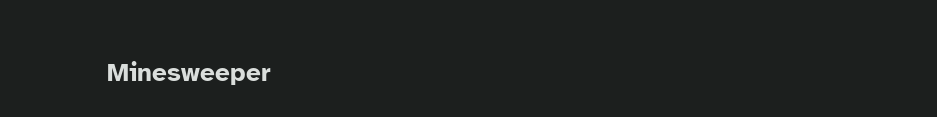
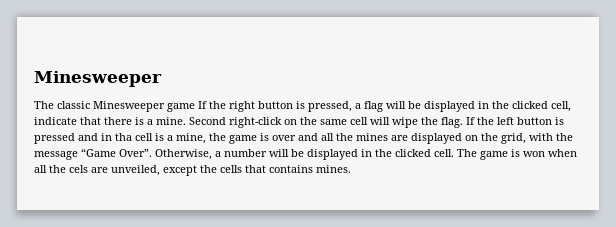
[107,61,271,85] Minesweeper -> [34,71,162,87] [34,101,571,112] [34,117,564,128] [34,133,573,144] [34,148,577,160] [34,165,351,176] Minesweeper // The classic Minesweeper game If the right button is pressed, a flag will be displayed in the clicked cell, indicate that there is a mine. Second right-click on the same cell will wipe the flag. If the left button is pressed and in tha cell is a mine, the game is over and all the mines are displayed on the grid, with the message “Game Over”. Otherwise, a number will be displayed in the clicked cell. The game is won when all the cels are unveiled, except the cells that contains mines.

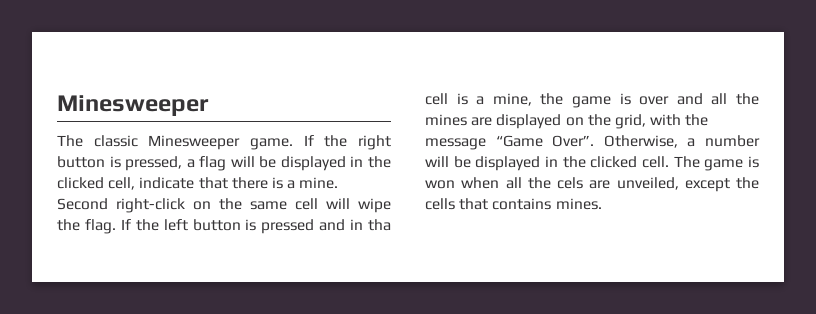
[167,103,195,112] game -> [249,138,293,150] game.

